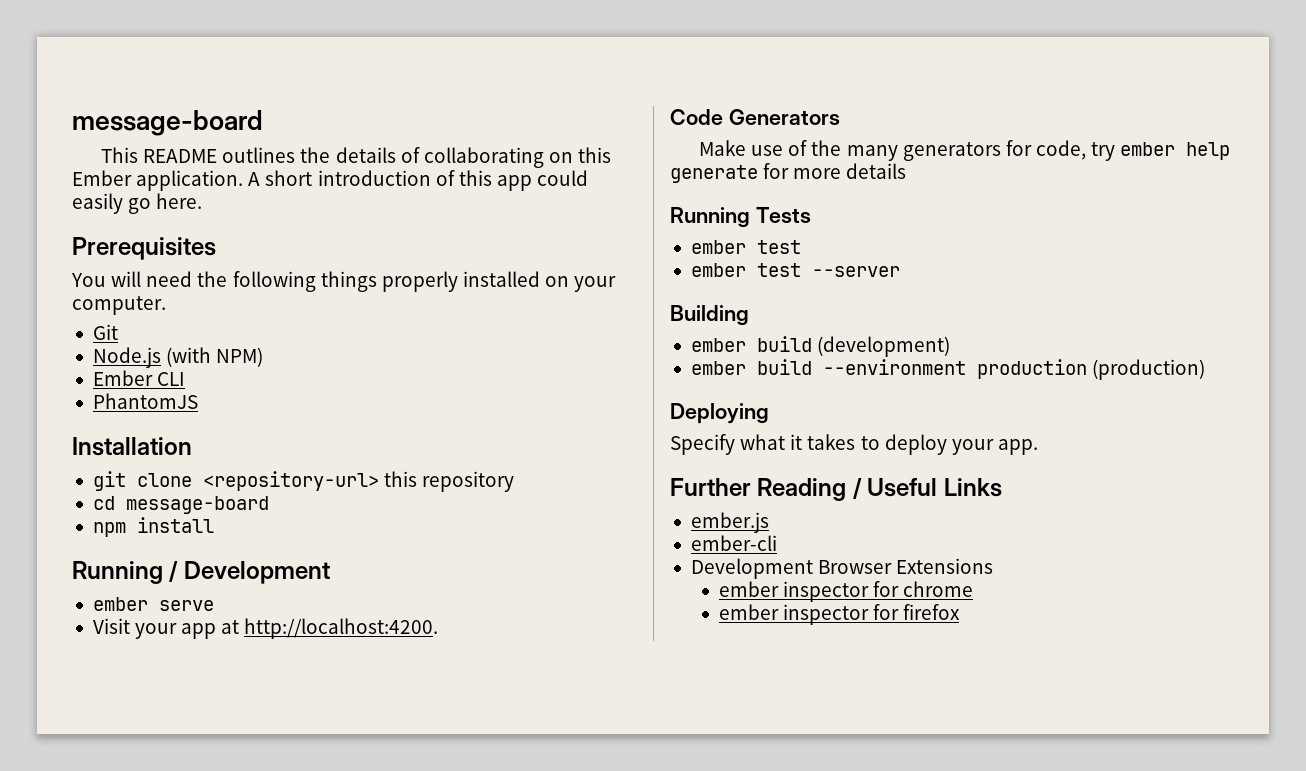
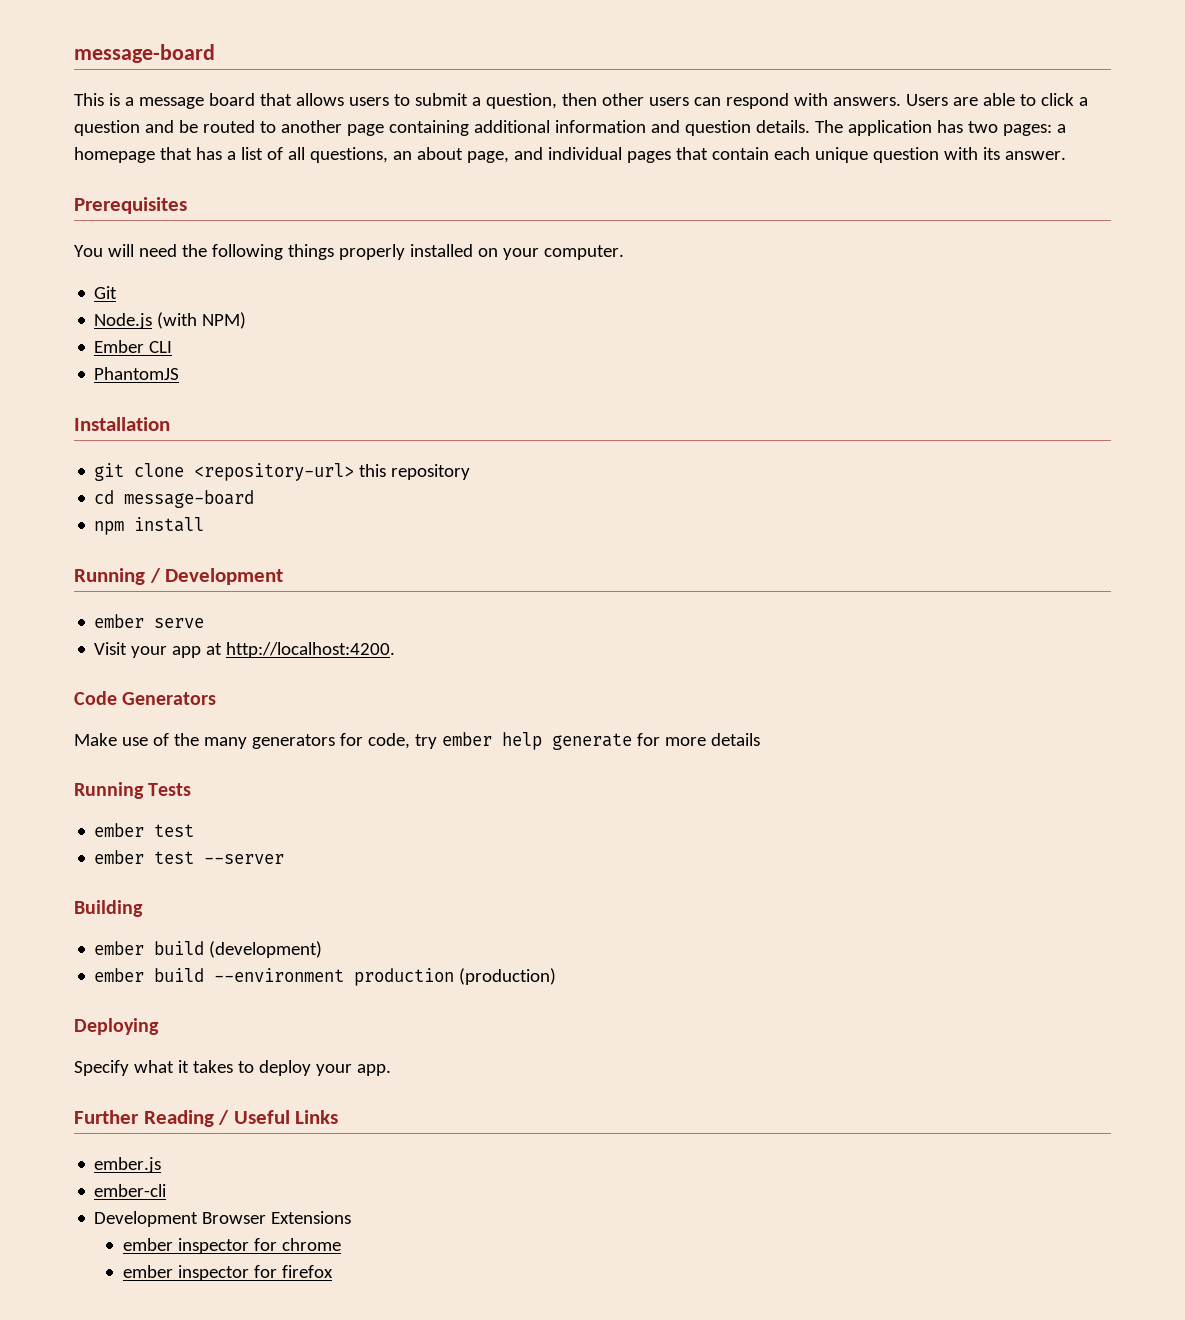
[143,147,612,168] [72,170,589,191] [72,193,203,214] README outlines the details of collaborating on this Ember application. A short introduction of this app could easily go here. -> [108,93,1088,109] [74,120,1066,136] [74,147,1066,163] is a message board that allows users to submit a question, then other users can respond with answers. Users are able to click a question and be routed to another page containing additional information and question details. The application has two pages: a homepage that has a list of all questions, an about page, and individual pages that contain each unique question with its answer.

